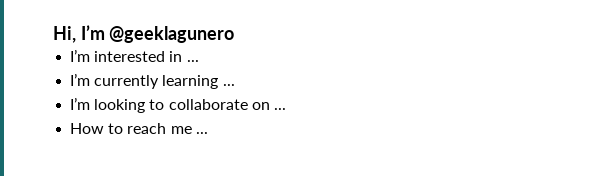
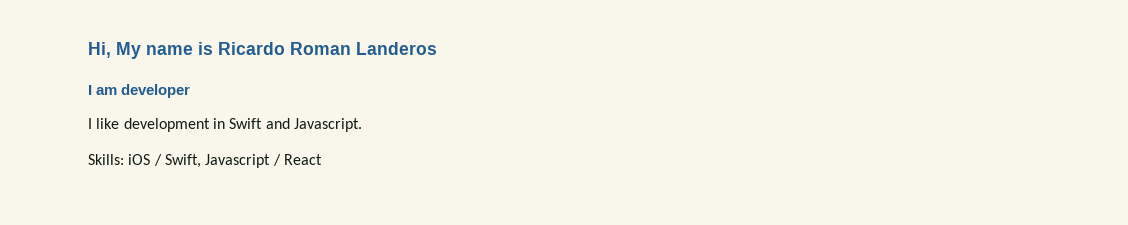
[80,25,235,43] [70,49,199,62] [70,73,235,89] [70,97,286,113] [70,123,208,134] I’m @geeklagunero // I’m interested in ... // I’m currently learning ... // I’m looking to collaborate on ... // How to reach me ... -> [116,42,437,59] [88,84,191,98] [88,118,362,132] [88,154,322,168] My name is Ricardo Roman Landeros // I am developer // I like development in Swift and Javascript. // Skills: iOS / Swift, Javascript / React

